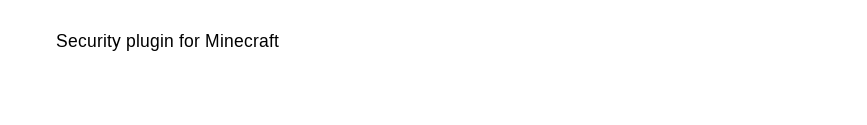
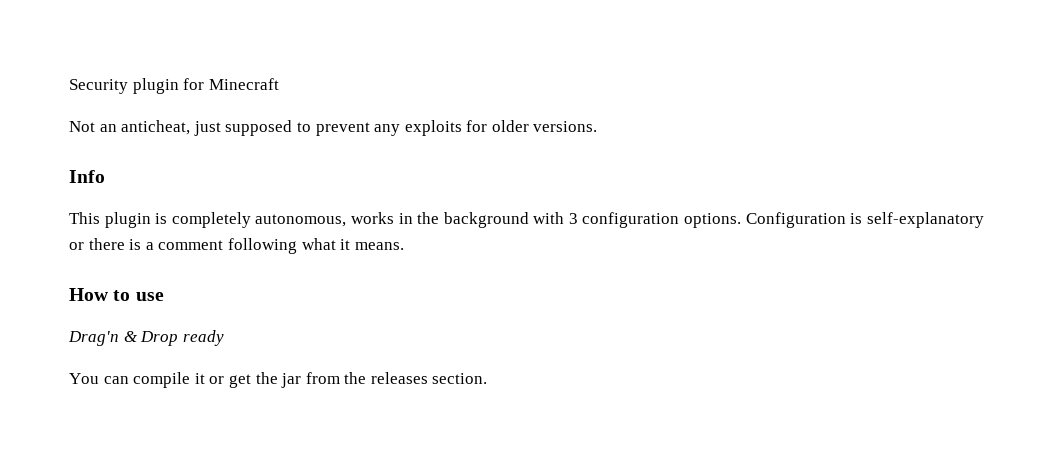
(279, 40) none -> [69,120,598,136] [69,170,105,183] [69,212,984,228] [69,238,404,254] [69,288,164,301] [68,330,224,346] [69,372,488,388] // Not an anticheat, just supposed to prevent any exploits for older versions. // Info // This plugin is completely autonomous, works in the background with 3 configuration options. Configuration is self-explanatory or there is a comment following what it means. // How to use // Drag'n & Drop ready // You can compile it or get the jar from the releases section.

